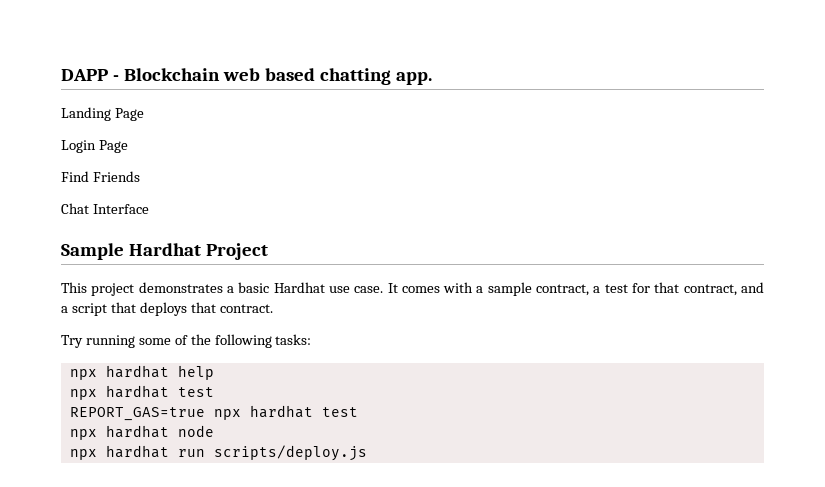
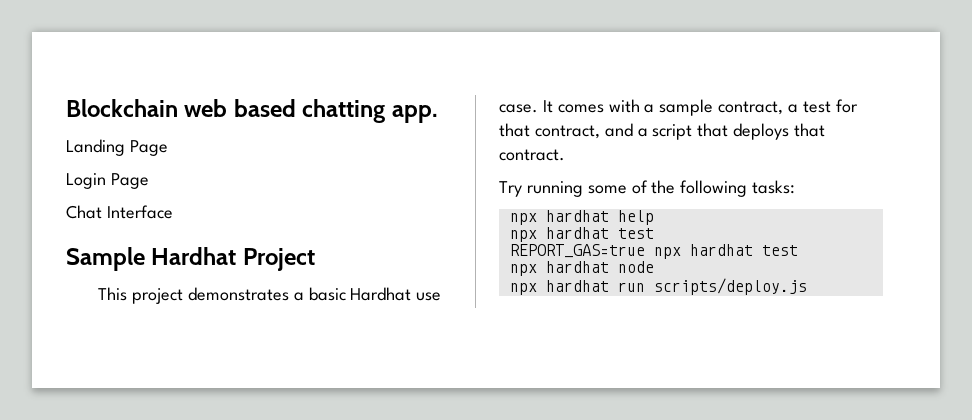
[61,69,119,81] DAPP - -> (66, 108) none
[61,171,140,182] // Find Friends -> (149, 181) none

